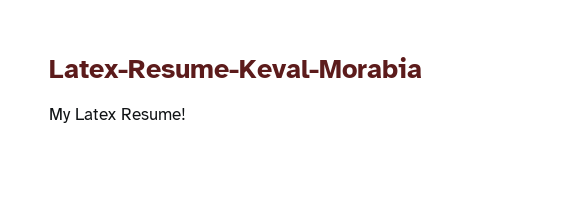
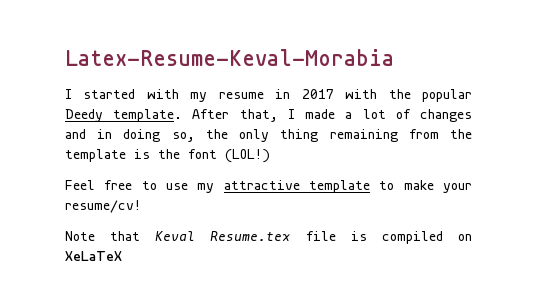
[49,108,186,123] My Latex Resume! -> [65,89,473,102] [65,109,473,122] [65,129,472,142] [65,149,270,163] [65,180,472,193] [65,200,141,213] [65,231,473,244] [65,251,122,261] I started with my resume in 2017 with the popular Deedy template. After that, I made a lot of changes and in doing so, the only thing remaining from the template is the font (LOL!) // Feel free to use my attractive template to make your resume/cv! // Note that Keval Resume.tex file is compiled on XeLaTeX

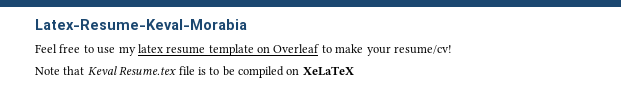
[65,89,473,102] [65,109,473,122] [65,129,472,142] [65,149,270,163] // I started with my resume in 2017 with the popular Deedy template. After that, I made a lot of changes and in doing so, the only thing remaining from the template is the font (LOL!) -> (247, 24) none
[223,180,370,193] attractive template -> [137,44,320,56] latex resume template on Overleaf
(367, 236) none -> [209,66,235,76] to be

